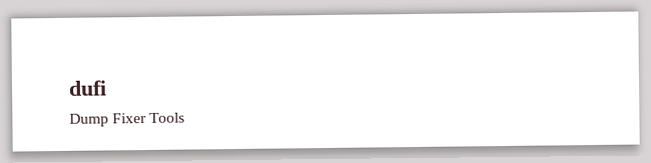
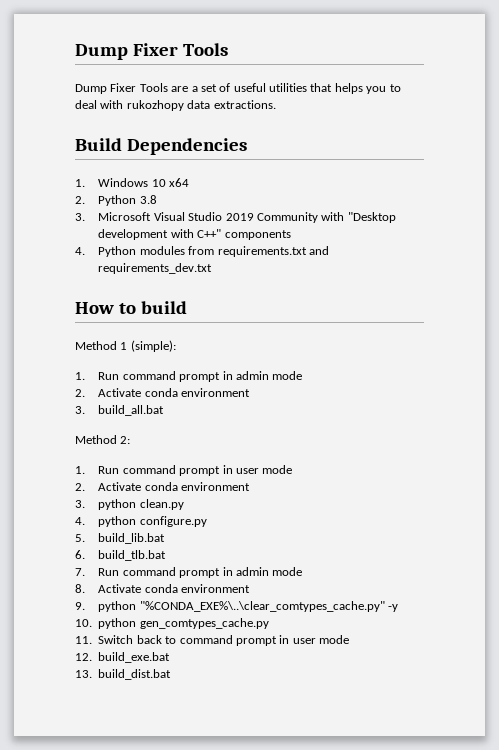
[68,80,107,96] [69,112,186,127] dufi // Dump Fixer Tools -> [75,43,228,60] [75,83,401,94] [75,100,276,111] [75,138,247,155] [75,178,190,187] [75,195,157,206] [75,212,396,223] [98,229,291,240] [75,246,329,257] [98,263,213,274] [75,301,187,314] [75,340,176,352] [75,371,303,382] [75,388,251,397] [75,405,165,416] [75,435,131,444] [75,465,293,476] [75,482,251,491] [75,499,184,510] [75,516,207,527] [75,533,166,544] [75,550,167,561] [75,567,303,578] [75,584,251,593] [75,601,399,612] [75,618,269,629] [75,635,350,646] [75,652,171,663] [75,669,172,680] Dump Fixer Tools // Dump Fixer Tools are a set of useful utilities that helps you to deal with rukozhopy data extractions. // Build Dependencies // 1. Windows 10 x64 // 2. Python 3.8 // 3. Microsoft Visual Studio 2019 Community with "Desktop development with C++" components // 4. Python modules from requirements.txt and requirements_dev.txt // How to build // Method 1 (simple): // 1. Run command prompt in admin mode // 2. Activate conda environment // 3. build_all.bat // Method 2: // 1. Run command prompt in user mode // 2. Activate conda environment // 3. python clean.py // 4. python configure.py // 5. build_lib.bat // 6. build_tlb.bat // 7. Run command prompt in admin mode // 8. Activate conda environment // 9. python "%CONDA_EXE%\..\clear_comtypes_cache.py" -y // 10. python gen_comtypes_cache.py // 11. Switch back to command prompt in user mode // 12. build_exe.bat // 13. build_dist.bat

